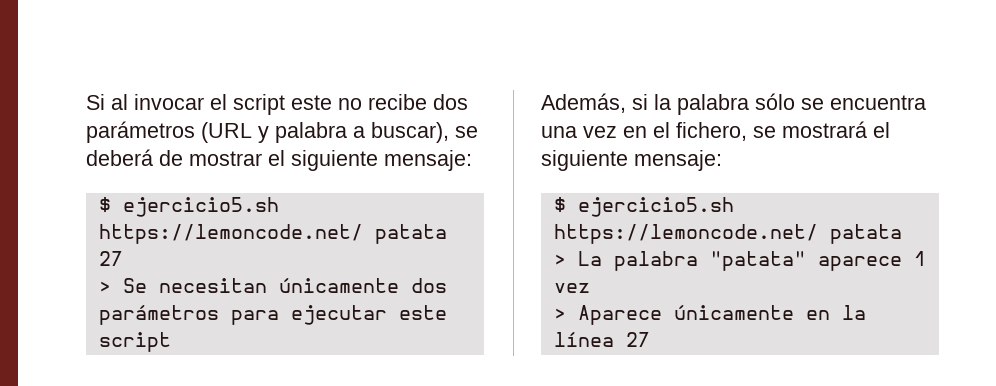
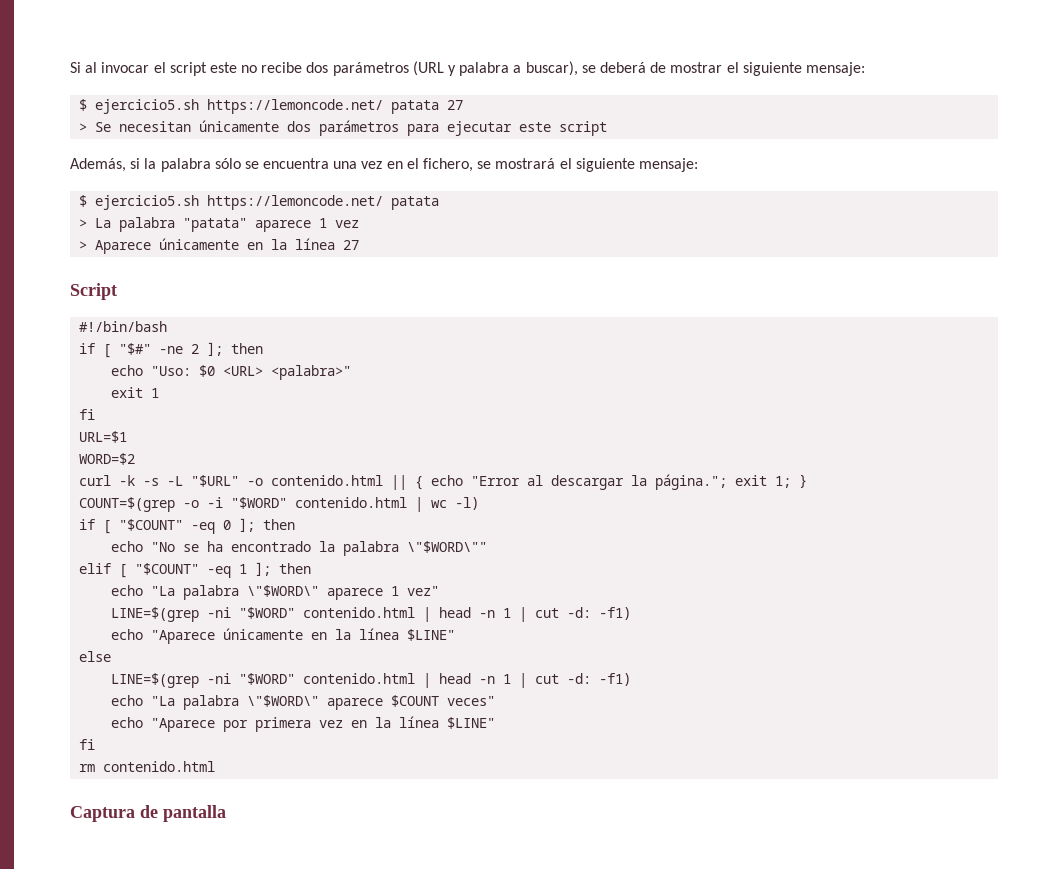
(650, 339) none -> [70,283,117,300] [79,321,168,332] [79,342,264,358] [111,365,352,380] [111,387,160,398] [79,409,96,420] [79,431,128,443] [79,453,136,465] [79,474,808,490] [79,497,480,512] [79,518,296,534] [111,541,488,556] [79,562,312,578] [111,585,440,600] [111,607,632,622] [111,628,456,644] [79,651,112,662] [111,673,632,688] [111,695,496,710] [111,716,496,732] [79,739,96,750] [79,761,216,772] [70,805,226,822] // Script // #!/bin/bash // if [ "$#" -ne 2 ]; then // echo "Uso: $0 <URL> <palabra>" // exit 1 // fi // URL=$1 // WORD=$2 // curl -k -s -L "$URL" -o contenido.html || { echo "Error al descargar la página."; exit 1; } // COUNT=$(grep -o -i "$WORD" contenido.html | wc -l) // if [ "$COUNT" -eq 0 ]; then // echo "No se ha encontrado la palabra \"$WORD\"" // elif [ "$COUNT" -eq 1 ]; then // echo "La palabra \"$WORD\" aparece 1 vez" // LINE=$(grep -ni "$WORD" contenido.html | head -n 1 | cut -d: -f1) // echo "Aparece únicamente en la línea $LINE" // else // LINE=$(grep -ni "$WORD" contenido.html | head -n 1 | cut -d: -f1) // echo "La palabra \"$WORD\" aparece $COUNT veces" // echo "Aparece por primera vez en la línea $LINE" // fi // rm contenido.html // Captura de pantalla

